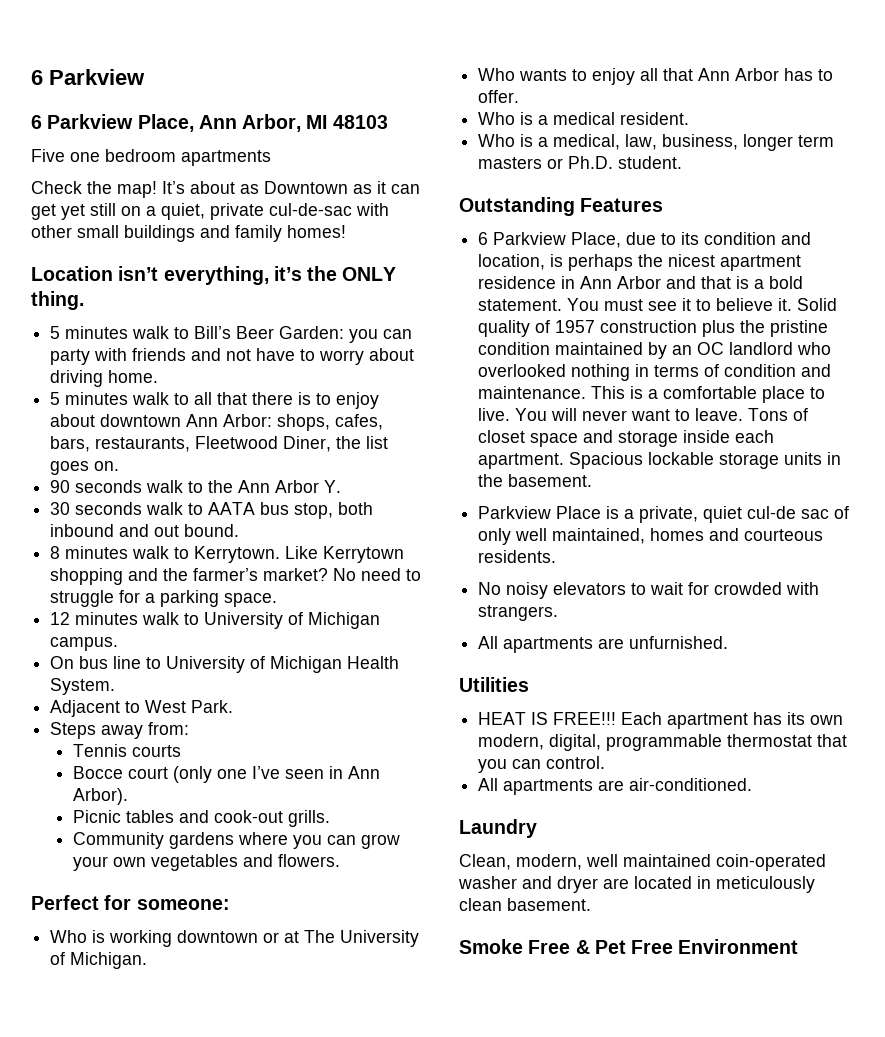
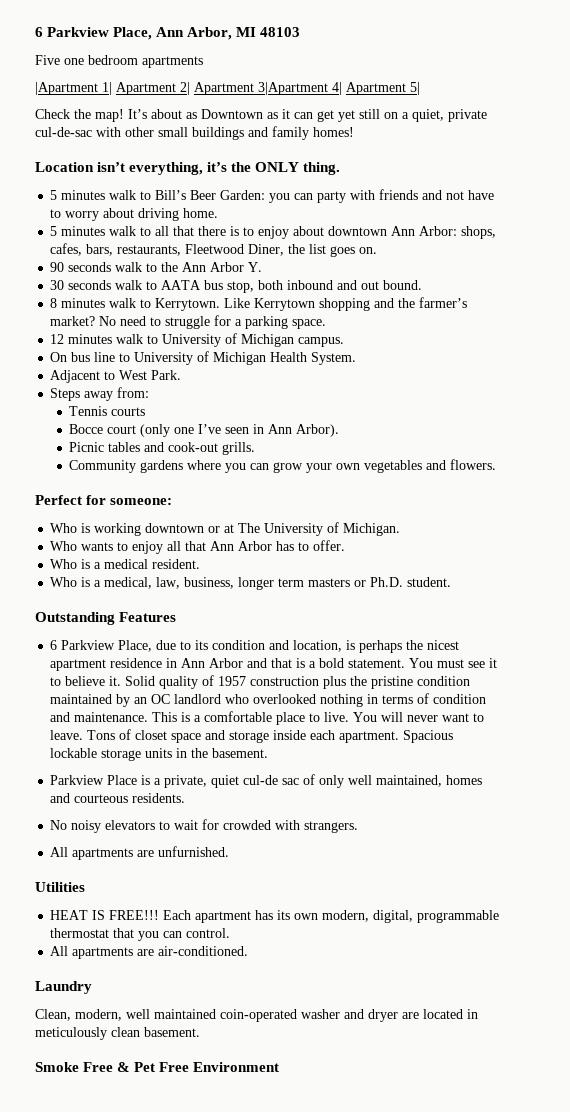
[31,69,145,85] [31,114,134,129] 6 Parkview // 6 Parkview -> [35,27,110,37] 6 Parkview
(271, 158) none -> [35,82,420,95] // |Apartment 1| Apartment 2| Apartment 3|Apartment 4| Apartment 5|

